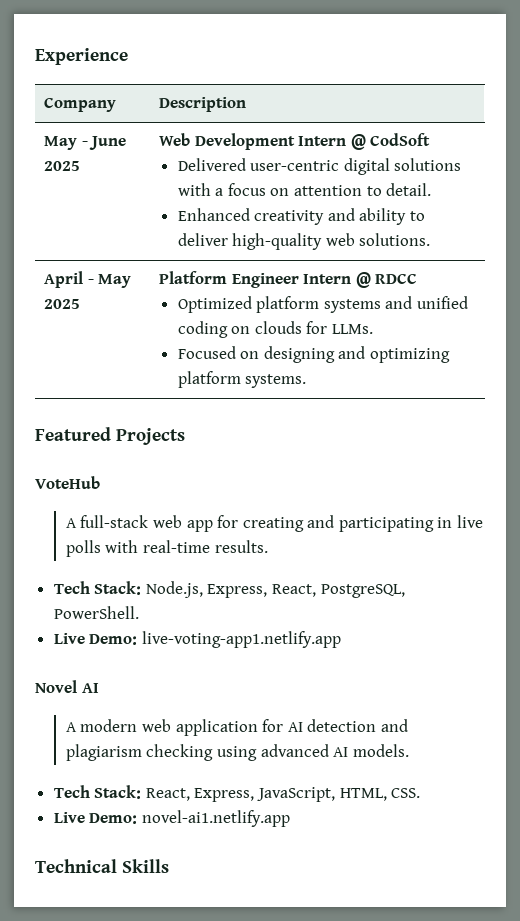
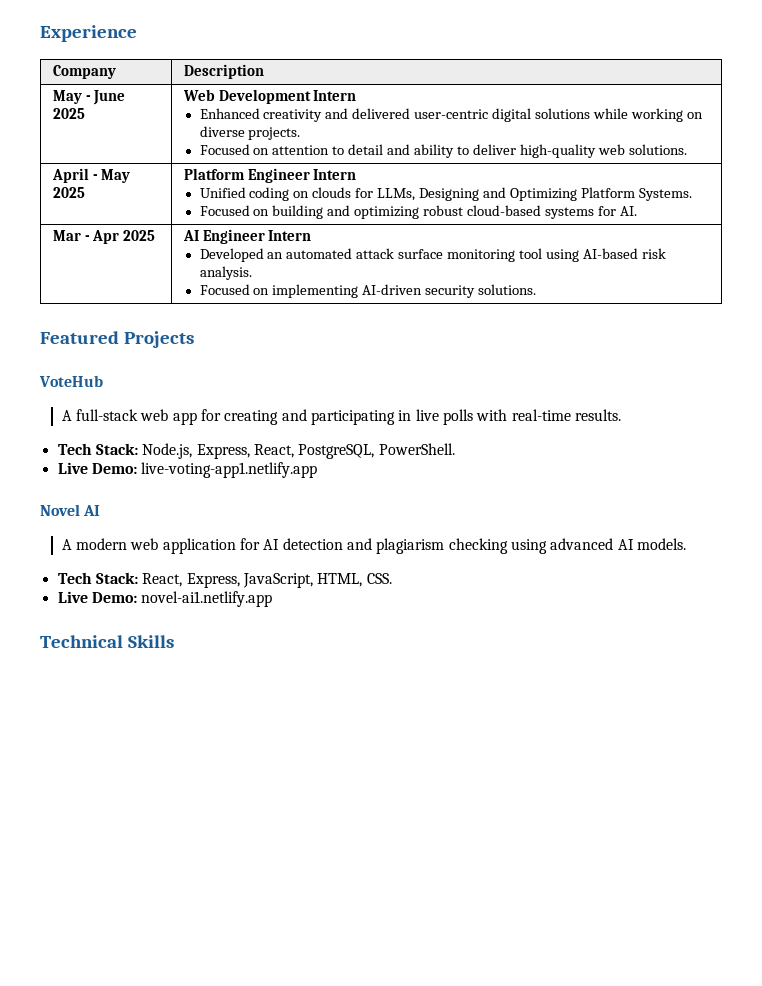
[350,133,431,150] [177,158,462,175] [177,183,432,196] [177,208,325,225] @ CodSoft // Delivered user-centric digital solutions with a focus on attention to detail. // Enhanced creativity -> [199,108,703,122] [199,126,301,140] [199,144,384,155] // Enhanced creativity and delivered user-centric digital solutions while working on diverse projects. // Focused on attention to detail
[355,272,418,288] [177,296,469,313] [177,321,374,338] [177,346,335,363] @ RDCC // Optimized platform systems and unified coding on clouds for LLMs. // Focused on designing -> [199,187,692,201] [199,205,324,219] // Unified coding on clouds for LLMs, Designing and Optimizing Platform Systems. // Focused on building
[177,371,307,388] platform systems. -> [423,205,637,219] [52,230,156,244] [182,229,312,244] [199,248,666,262] [199,266,252,280] [199,284,537,298] robust cloud-based systems for AI. // Mar - Apr 2025 | AI Engineer Intern // Developed an automated attack surface monitoring tool using AI-based risk analysis. // Focused on implementing AI-driven security solutions.

